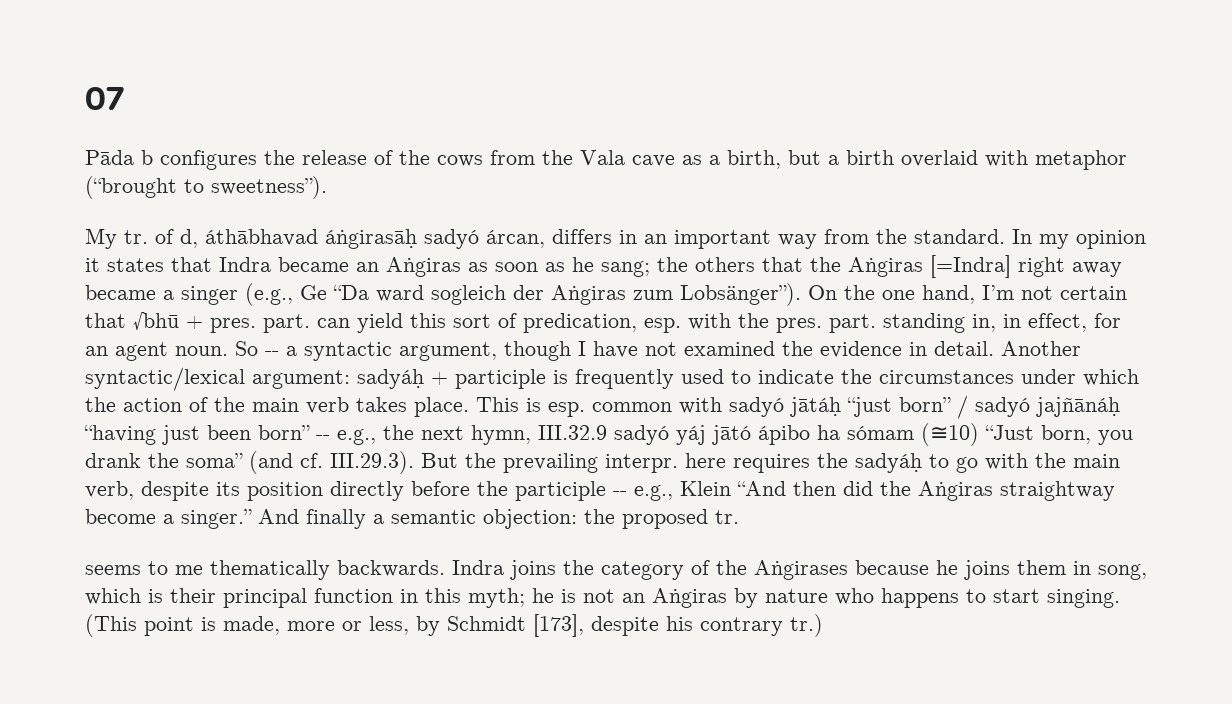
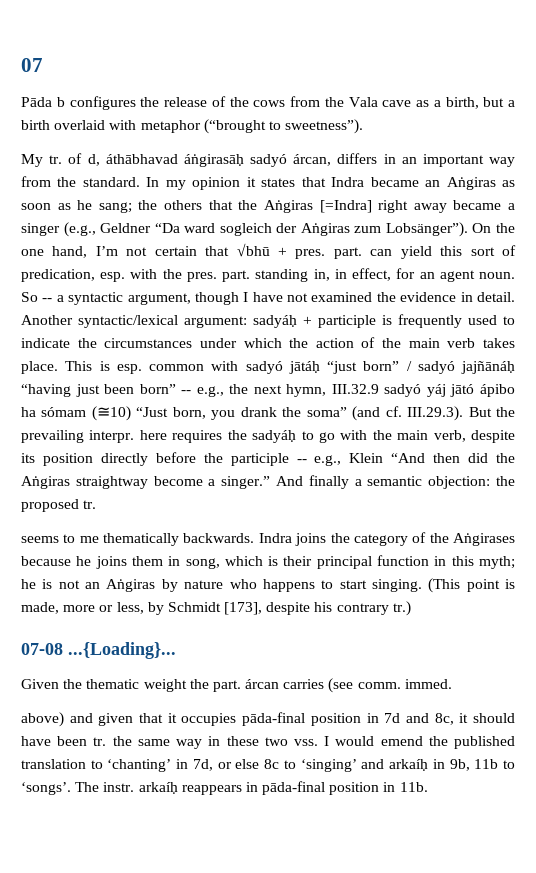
[300,285,327,300] Ge -> [100,223,152,233] Geldner
(823, 625) none -> [21,642,176,659] [21,678,452,693] [21,712,515,727] [21,736,515,749] [21,759,515,772] [21,781,428,795] // 07-08 ...{Loading}... // Given the thematic weight the part. árcan carries (see comm. immed. // above) and given that it occupies pāda-final position in 7d and 8c, it should have been tr. the same way in these two vss. I would emend the published translation to ‘chanting’ in 7d, or else 8c to ‘singing’ and arkaíḥ in 9b, 11b to ‘songs’. The instr. arkaíḥ reappears in pāda-final position in 11b.

